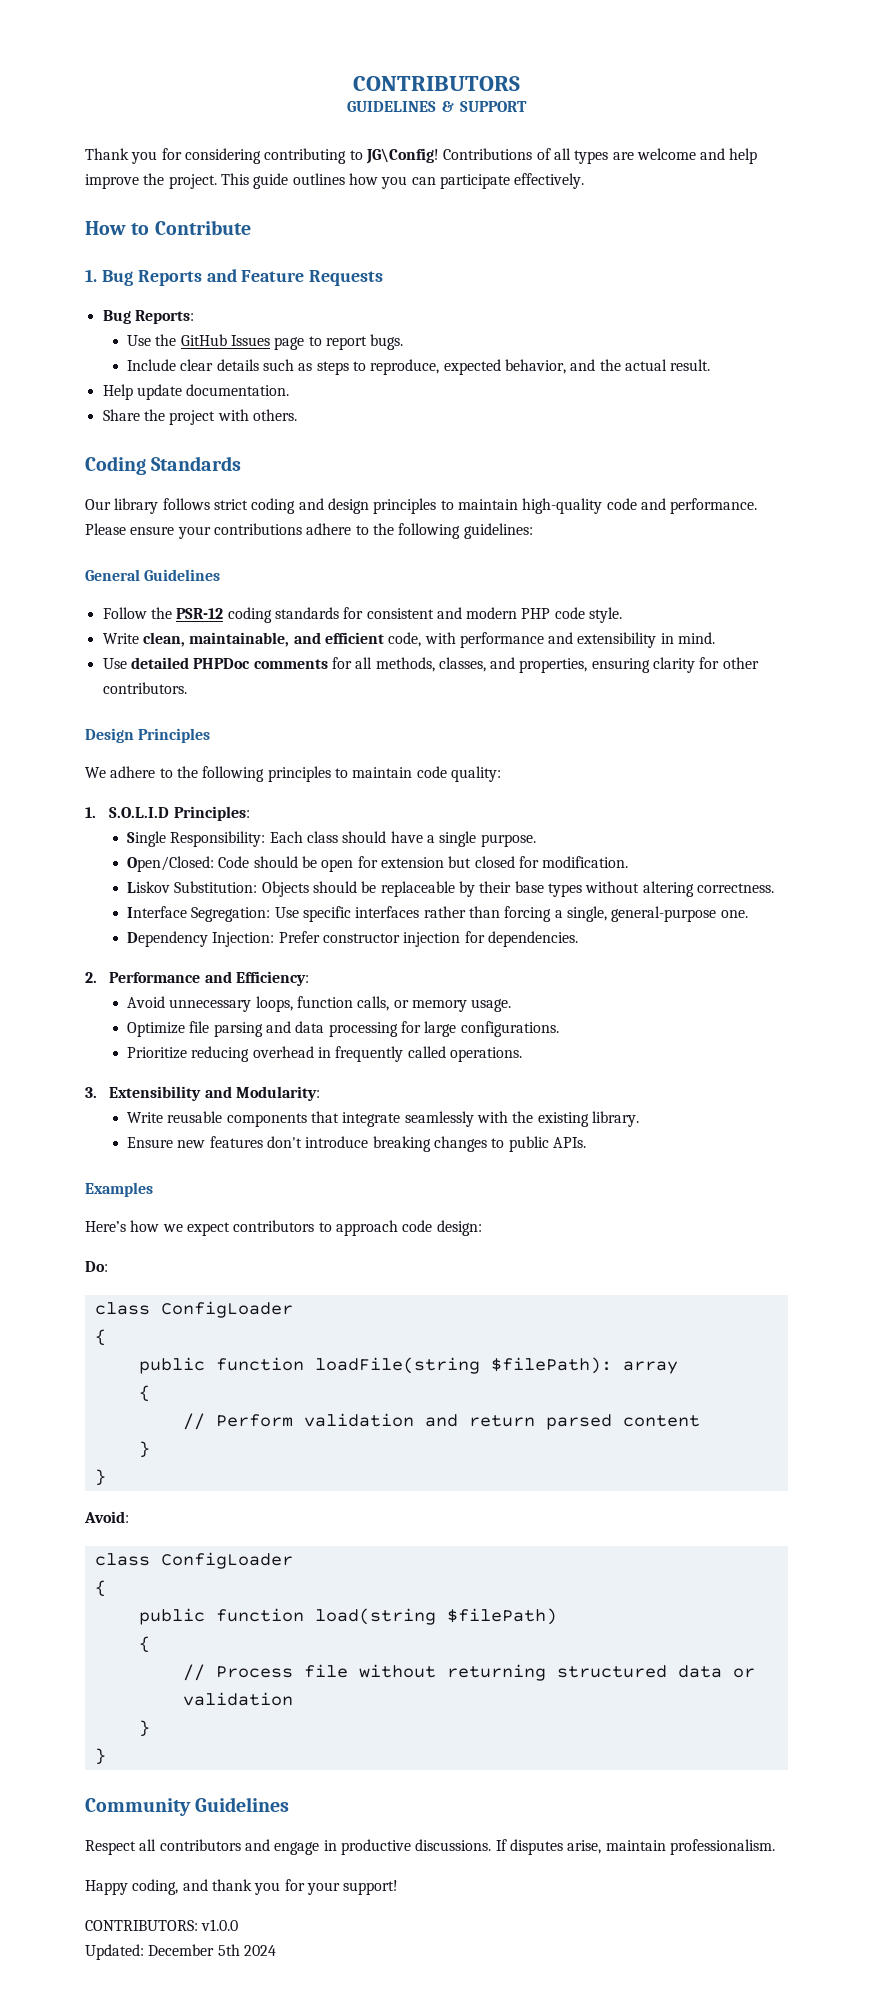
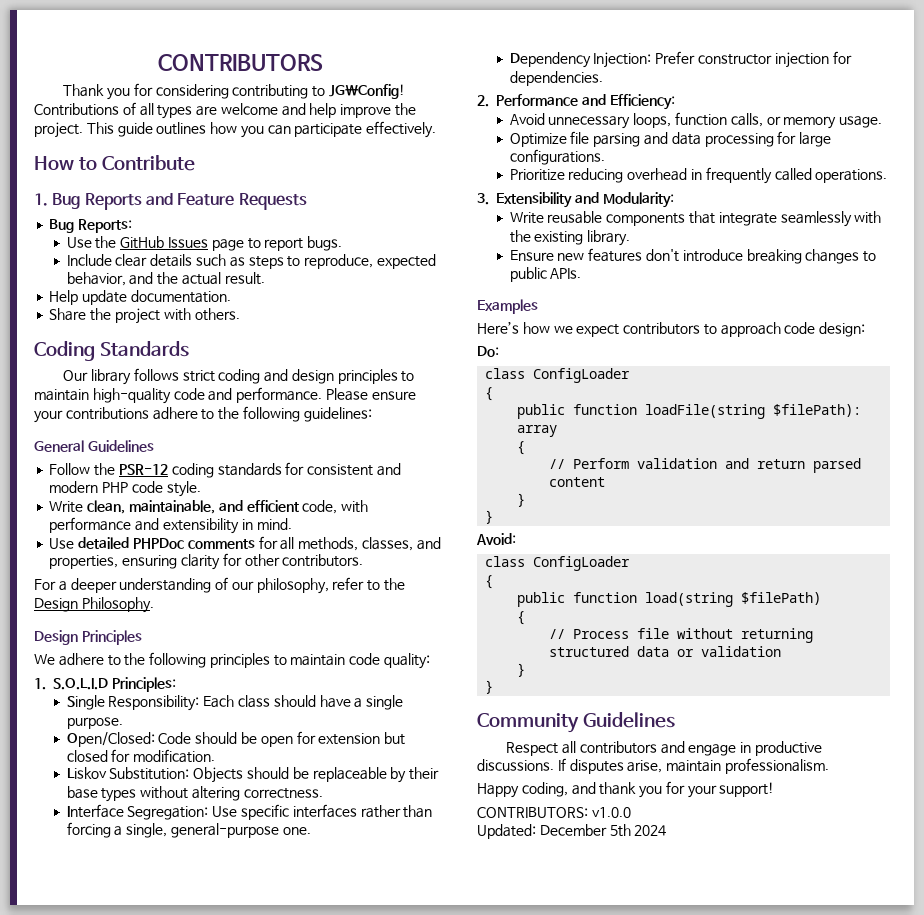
[346,101,528,112] // GUIDELINES & SUPPORT -> (324, 62) none
(187, 688) none -> [34,577,406,594] [34,597,154,613] // For a deeper understanding of our philosophy, refer to the Design Philosophy.

